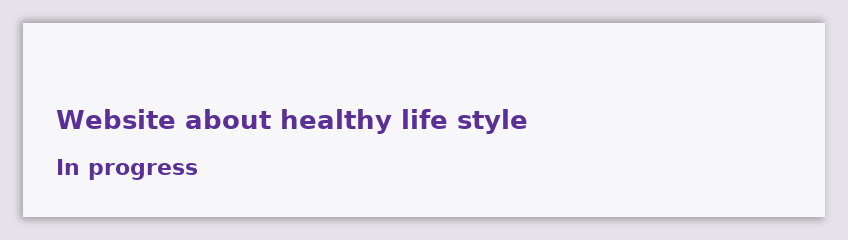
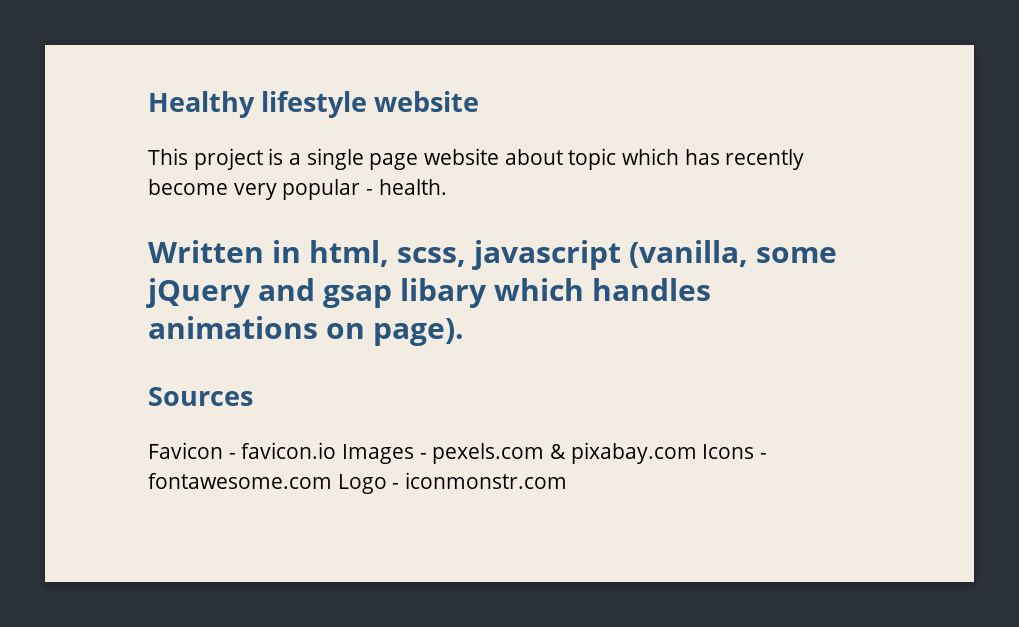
[56,109,528,134] [56,159,198,180] Website about healthy life style // In progress -> [148,91,480,118] [148,148,805,170] [148,179,447,200] [148,240,837,270] [146,278,711,308] [148,316,464,346] [148,387,253,406] [148,442,768,464] [148,472,568,494] Healthy lifestyle website // This project is a single page website about topic which has recently become very popular - health. // Written in html, scss, javascript (vanilla, some jQuery and gsap libary which handles animations on page). // Sources // Favicon - favicon.io Images - pexels.com & pixabay.com Icons - fontawesome.com Logo - iconmonstr.com

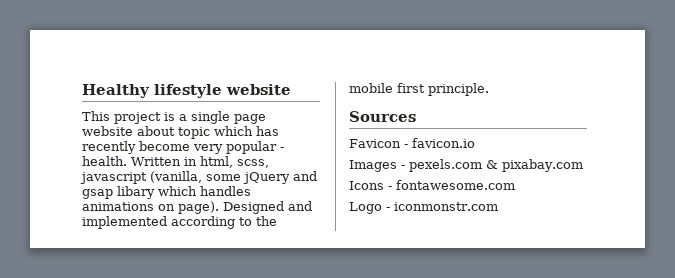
(447, 187) // -> (127, 161) none
(464, 332) none -> [223,201,312,214] [82,216,277,229] [349,83,489,96] Designed and implemented according to the mobile first principle.
(337, 450) none -> (475, 143) //
(697, 453) none -> (583, 165) //
(332, 481) none -> (515, 185) //

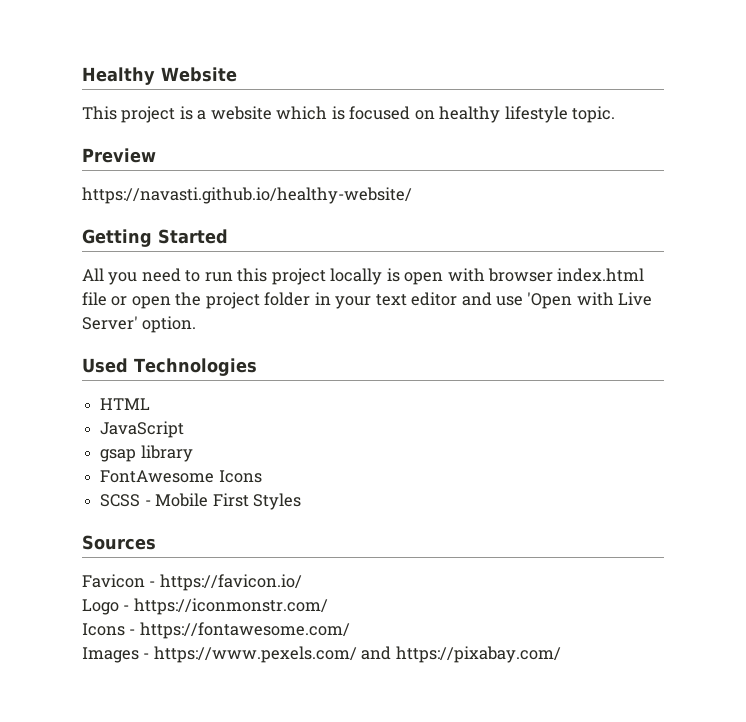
[154,84,291,98] lifestyle website -> [161,67,237,82] Website
[191,111,266,124] [82,126,279,139] [82,141,284,154] [82,156,269,168] [80,171,317,184] [82,186,251,199] [82,201,312,214] [82,216,277,229] [349,83,489,96] [349,111,416,122] [349,138,475,148] [349,159,583,172] [349,180,515,190] [349,202,498,214] single page website about topic which has recently become very popular - health. Written in html, scss, javascript (vanilla, some jQuery and gsap libary which handles animations on page). Designed and implemented according to the mobile first principle. // Sources // Favicon - favicon.io // Images - pexels.com & pixabay.com // Icons - fontawesome.com // Logo - iconmonstr.com -> [210,106,616,123] [82,148,156,163] [82,187,412,204] [82,229,228,247] [82,268,645,285] [82,292,653,309] [82,316,197,333] [82,358,257,376] [100,398,151,410] [100,421,185,438] [100,445,193,462] [100,470,262,483] [100,493,301,510] [82,535,156,550] [82,574,302,591] [82,598,328,615] [82,622,350,639] [82,646,561,663] website which is focused on healthy lifestyle topic. // Preview // https://navasti.github.io/healthy-website/ // Getting Started // All you need to run this project locally is open with browser index.html file or open the project folder in your text editor and use 'Open with Live Server' option. // Used Technologies // HTML // JavaScript // gsap library // FontAwesome Icons // SCSS - Mobile First Styles // Sources // Favicon - https://favicon.io/ // Logo - https://iconmonstr.com/ // Icons - https://fontawesome.com/ // Images - https://www.pexels.com/ and https://pixabay.com/

